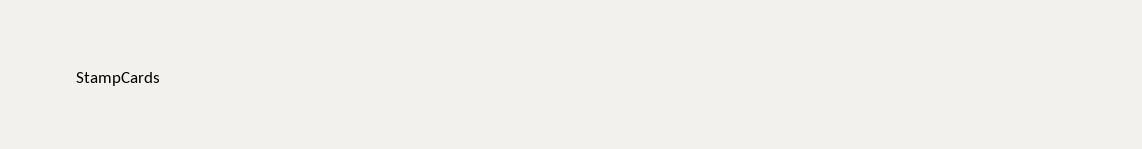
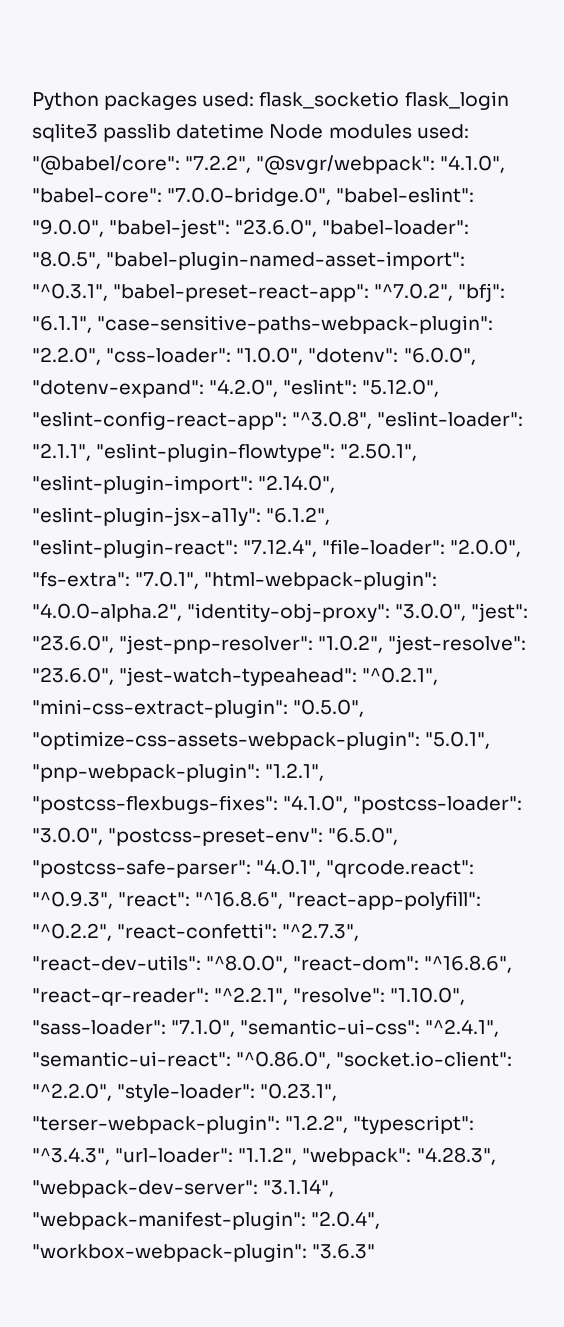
[76,72,160,86] StampCards -> [32,91,509,110] [32,123,469,142] [32,155,506,175] [32,187,475,206] [32,219,470,238] [32,251,466,270] [32,283,506,302] [32,315,494,334] [32,347,476,365] [32,379,440,398] [32,411,524,430] [32,443,418,462] [32,475,336,494] [32,507,331,526] [32,539,522,558] [32,571,438,590] [32,603,529,622] [32,635,527,654] [32,667,439,686] [32,699,365,718] [32,731,491,750] [32,763,325,782] [32,795,523,814] [32,827,399,846] [32,859,475,878] [32,891,482,910] [32,923,360,941] [32,955,513,973] [32,987,466,1006] [32,1019,500,1037] [32,1051,513,1069] [32,1083,338,1102] [32,1115,475,1134] [32,1147,496,1166] [32,1179,335,1198] [32,1211,381,1230] [32,1243,376,1262] Python packages used: flask_socketio flask_login sqlite3 passlib datetime Node modules used: "@babel/core": "7.2.2", "@svgr/webpack": "4.1.0", "babel-core": "7.0.0-bridge.0", "babel-eslint": "9.0.0", "babel-jest": "23.6.0", "babel-loader": "8.0.5", "babel-plugin-named-asset-import": "^0.3.1", "babel-preset-react-app": "^7.0.2", "bfj": "6.1.1", "case-sensitive-paths-webpack-plugin": "2.2.0", "css-loader": "1.0.0", "dotenv": "6.0.0", "dotenv-expand": "4.2.0", "eslint": "5.12.0", "eslint-config-react-app": "^3.0.8", "eslint-loader": "2.1.1", "eslint-plugin-flowtype": "2.50.1", "eslint-plugin-import": "2.14.0", "eslint-plugin-jsx-a11y": "6.1.2", "eslint-plugin-react": "7.12.4", "file-loader": "2.0.0", "fs-extra": "7.0.1", "html-webpack-plugin": "4.0.0-alpha.2", "identity-obj-proxy": "3.0.0", "jest": "23.6.0", "jest-pnp-resolver": "1.0.2", "jest-resolve": "23.6.0", "jest-watch-typeahead": "^0.2.1", "mini-css-extract-plugin": "0.5.0", "optimize-css-assets-webpack-plugin": "5.0.1", "pnp-webpack-plugin": "1.2.1", "postcss-flexbugs-fixes": "4.1.0", "postcss-loader": "3.0.0", "postcss-preset-env": "6.5.0", "postcss-safe-parser": "4.0.1", "qrcode.react": "^0.9.3", "react": "^16.8.6", "react-app-polyfill": "^0.2.2", "react-confetti": "^2.7.3", "react-dev-utils": "^8.0.0", "react-dom": "^16.8.6", "react-qr-reader": "^2.2.1", "resolve": "1.10.0", "sass-loader": "7.1.0", "semantic-ui-css": "^2.4.1", "semantic-ui-react": "^0.86.0", "socket.io-client": "^2.2.0", "style-loader": "0.23.1", "terser-webpack-plugin": "1.2.2", "typescript": "^3.4.3", "url-loader": "1.1.2", "webpack": "4.28.3", "webpack-dev-server": "3.1.14", "webpack-manifest-plugin": "2.0.4", "workbox-webpack-plugin": "3.6.3"

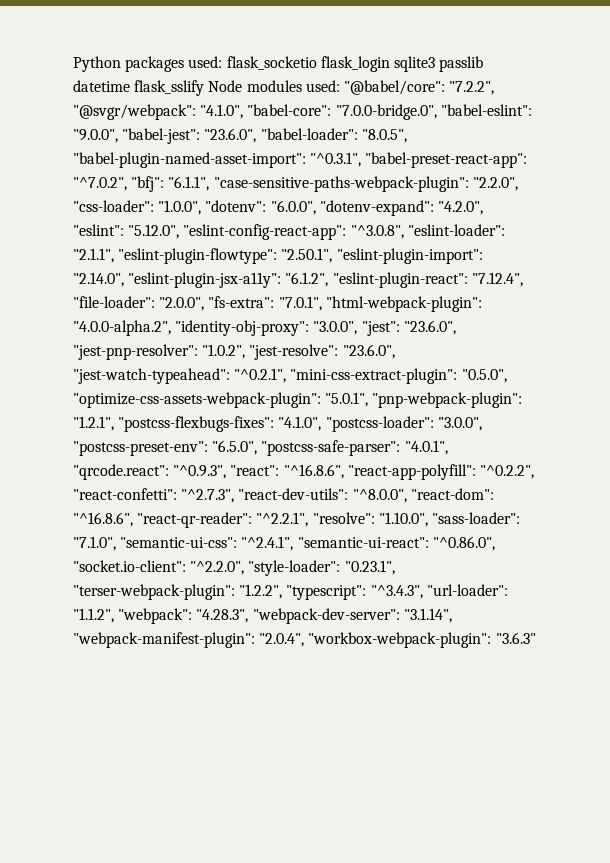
(265, 131) none -> [134,80,205,96] flask_sslify

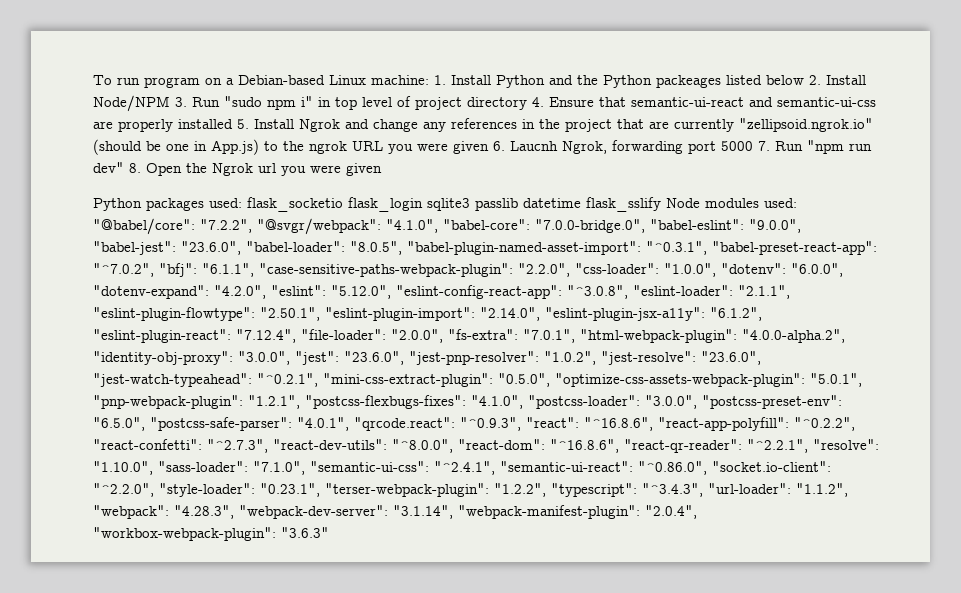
(73, 64) none -> [93,75,866,88] [93,95,876,112] [93,118,873,132] [93,139,872,155] [93,162,382,176] To run program on a Debian-based Linux machine: 1. Install Python and the Python packeages listed below 2. Install Node/NPM 3. Run "sudo npm i" in top level of project directory 4. Ensure that semantic-ui-react and semantic-ui-css are properly installed 5. Install Ngrok and change any references in the project that are currently "zellipsoid.ngrok.io" (should be one in App.js) to the ngrok URL you were given 6. Laucnh Ngrok, forwarding port 5000 7. Run "npm run dev" 8. Open the Ngrok url you were given //

